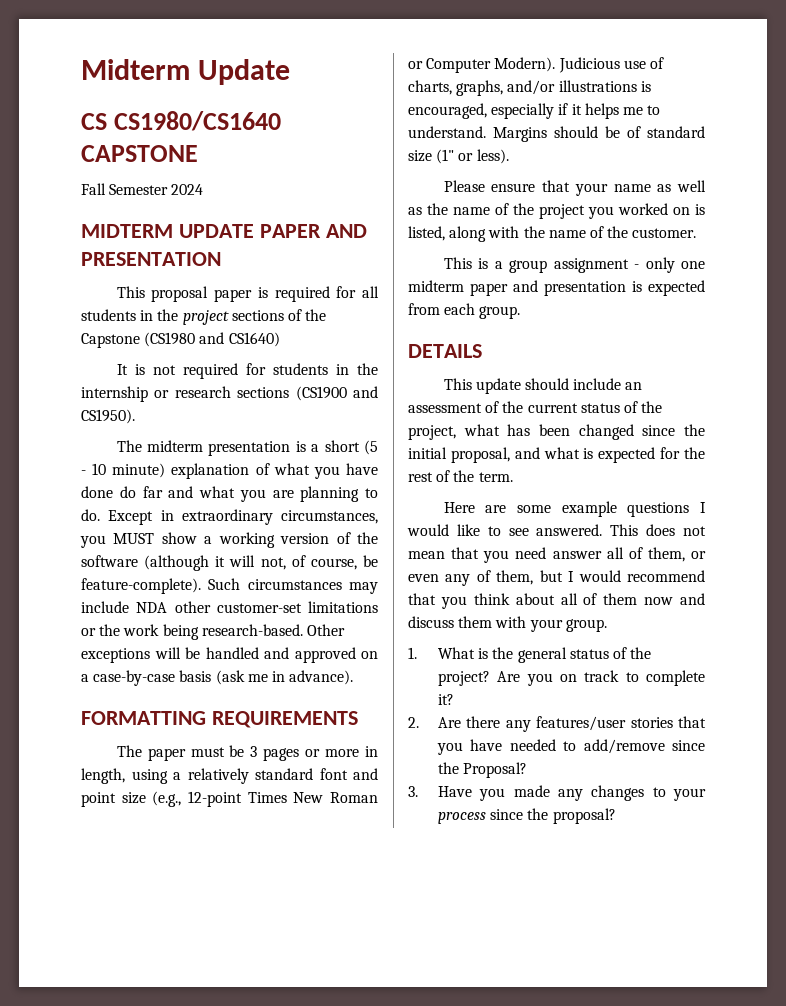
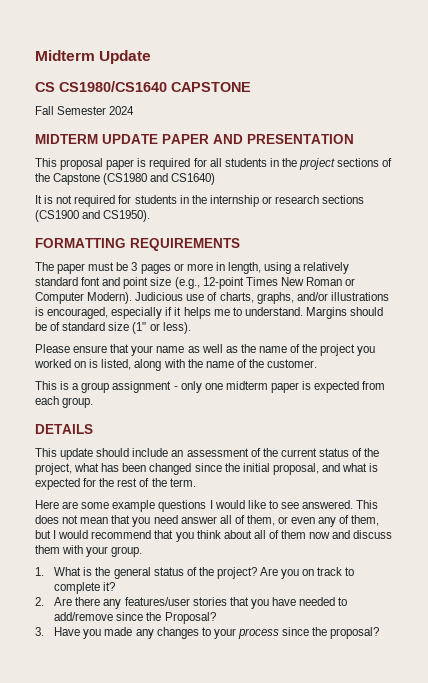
[116,440,378,456] [81,463,378,479] [81,486,378,502] [81,509,378,525] [80,532,378,548] [81,555,378,571] [81,578,378,594] [81,601,378,613] [81,624,345,640] [81,647,378,663] [81,670,354,686] // The midterm presentation is a short (5 - 10 minute) explanation of what you have done do far and what you are planning to do. Except in extraordinary circumstances, you MUST show a working version of the software (although it will not, of course, be feature-complete). Such circumstances may include NDA other customer-set limitations or the work being research-based. Other exceptions will be handled and approved on a case-by-case basis (ask me in advance). -> (151, 216) none
[513,280,626,296] and presentation -> (299, 387) none

